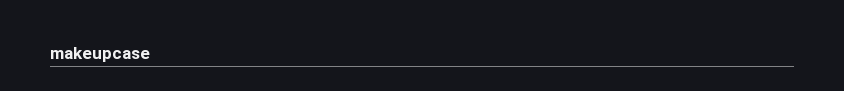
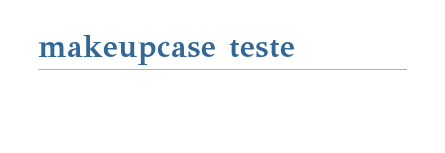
(150, 54) none -> [229,40,295,58] teste

